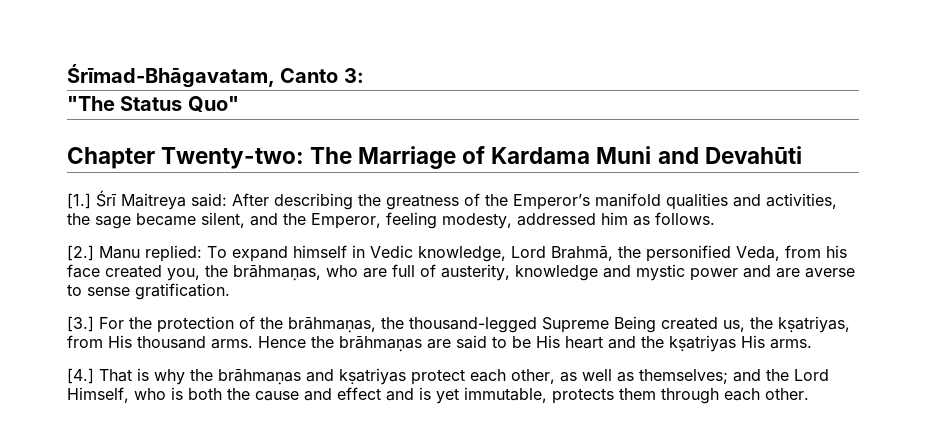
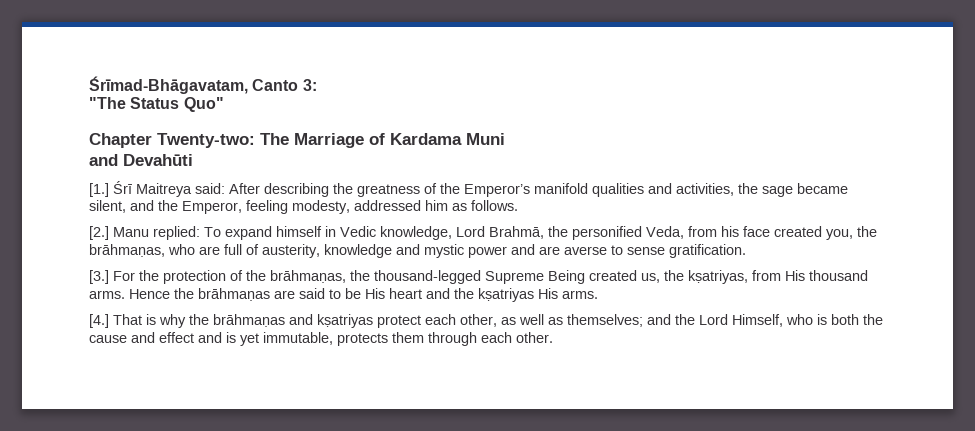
(652, 155) none -> (505, 139) //

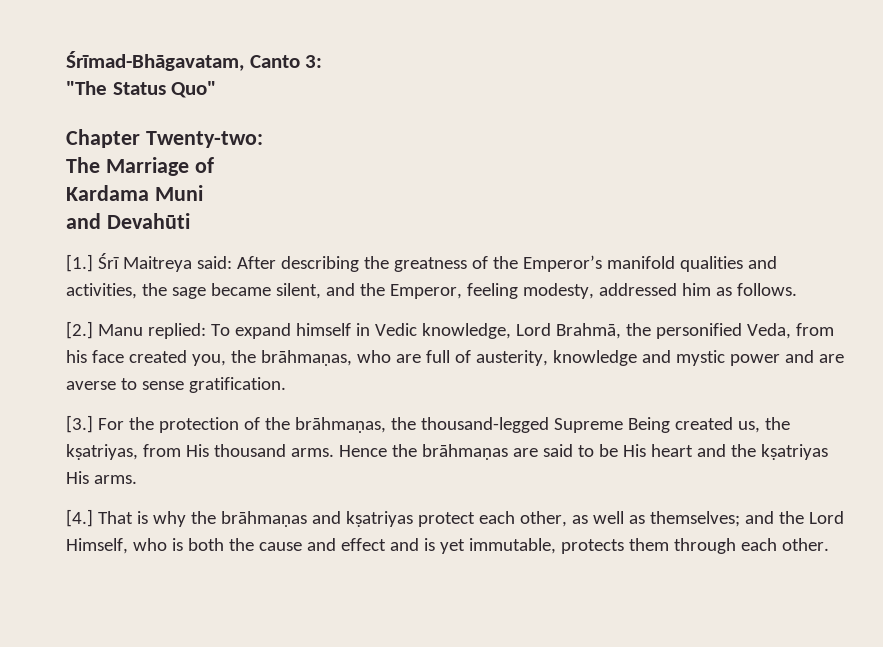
(255, 140) none -> (263, 139) //
(385, 139) none -> (214, 165) //

